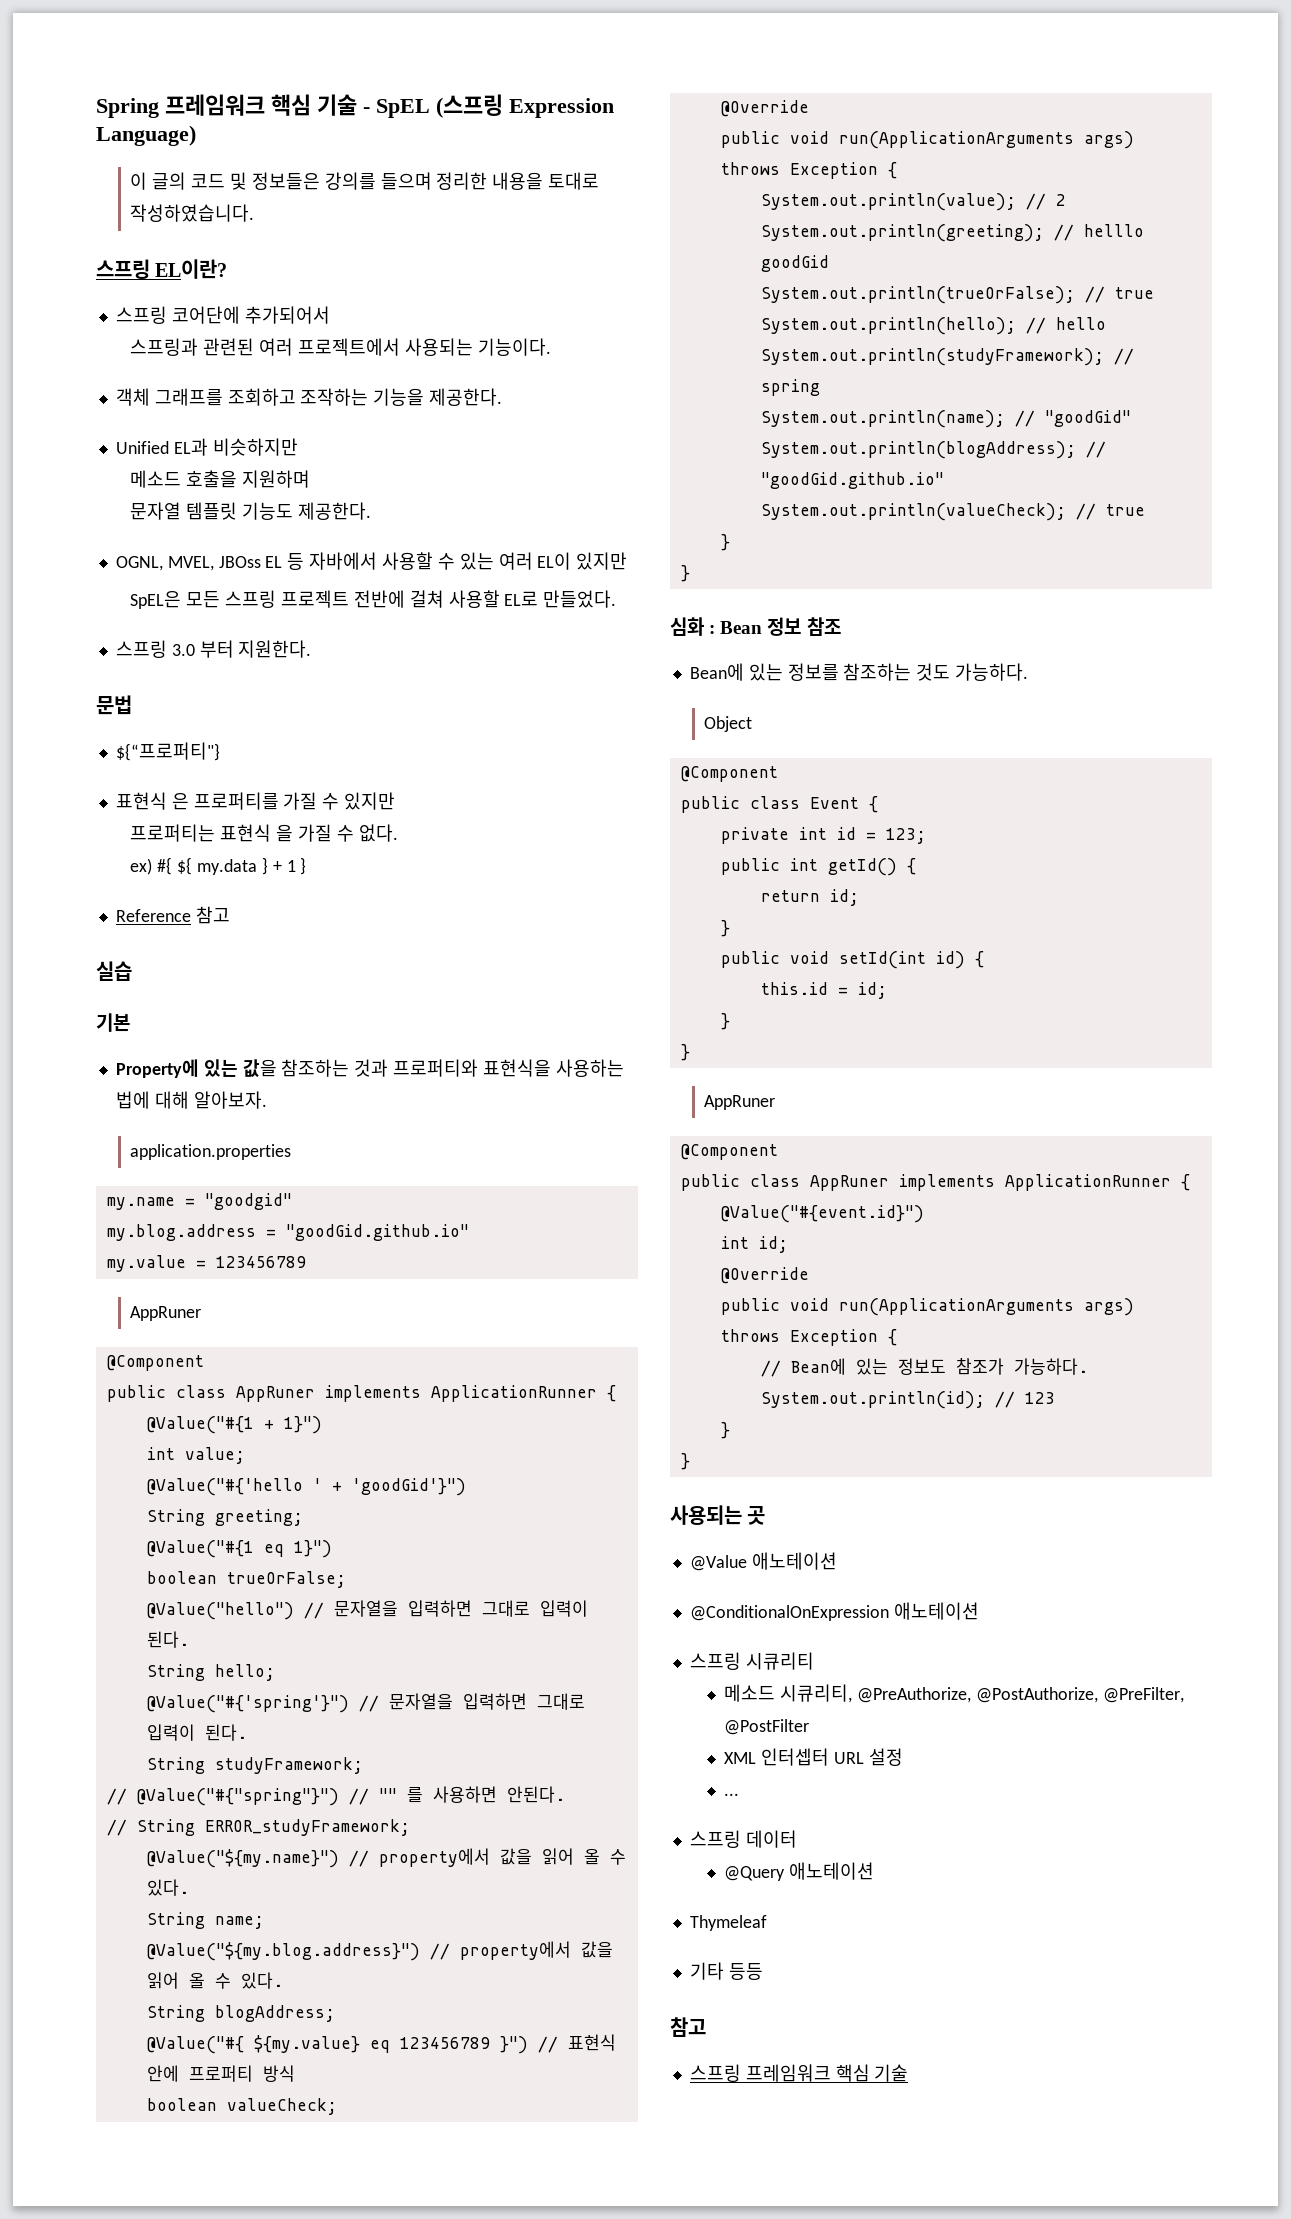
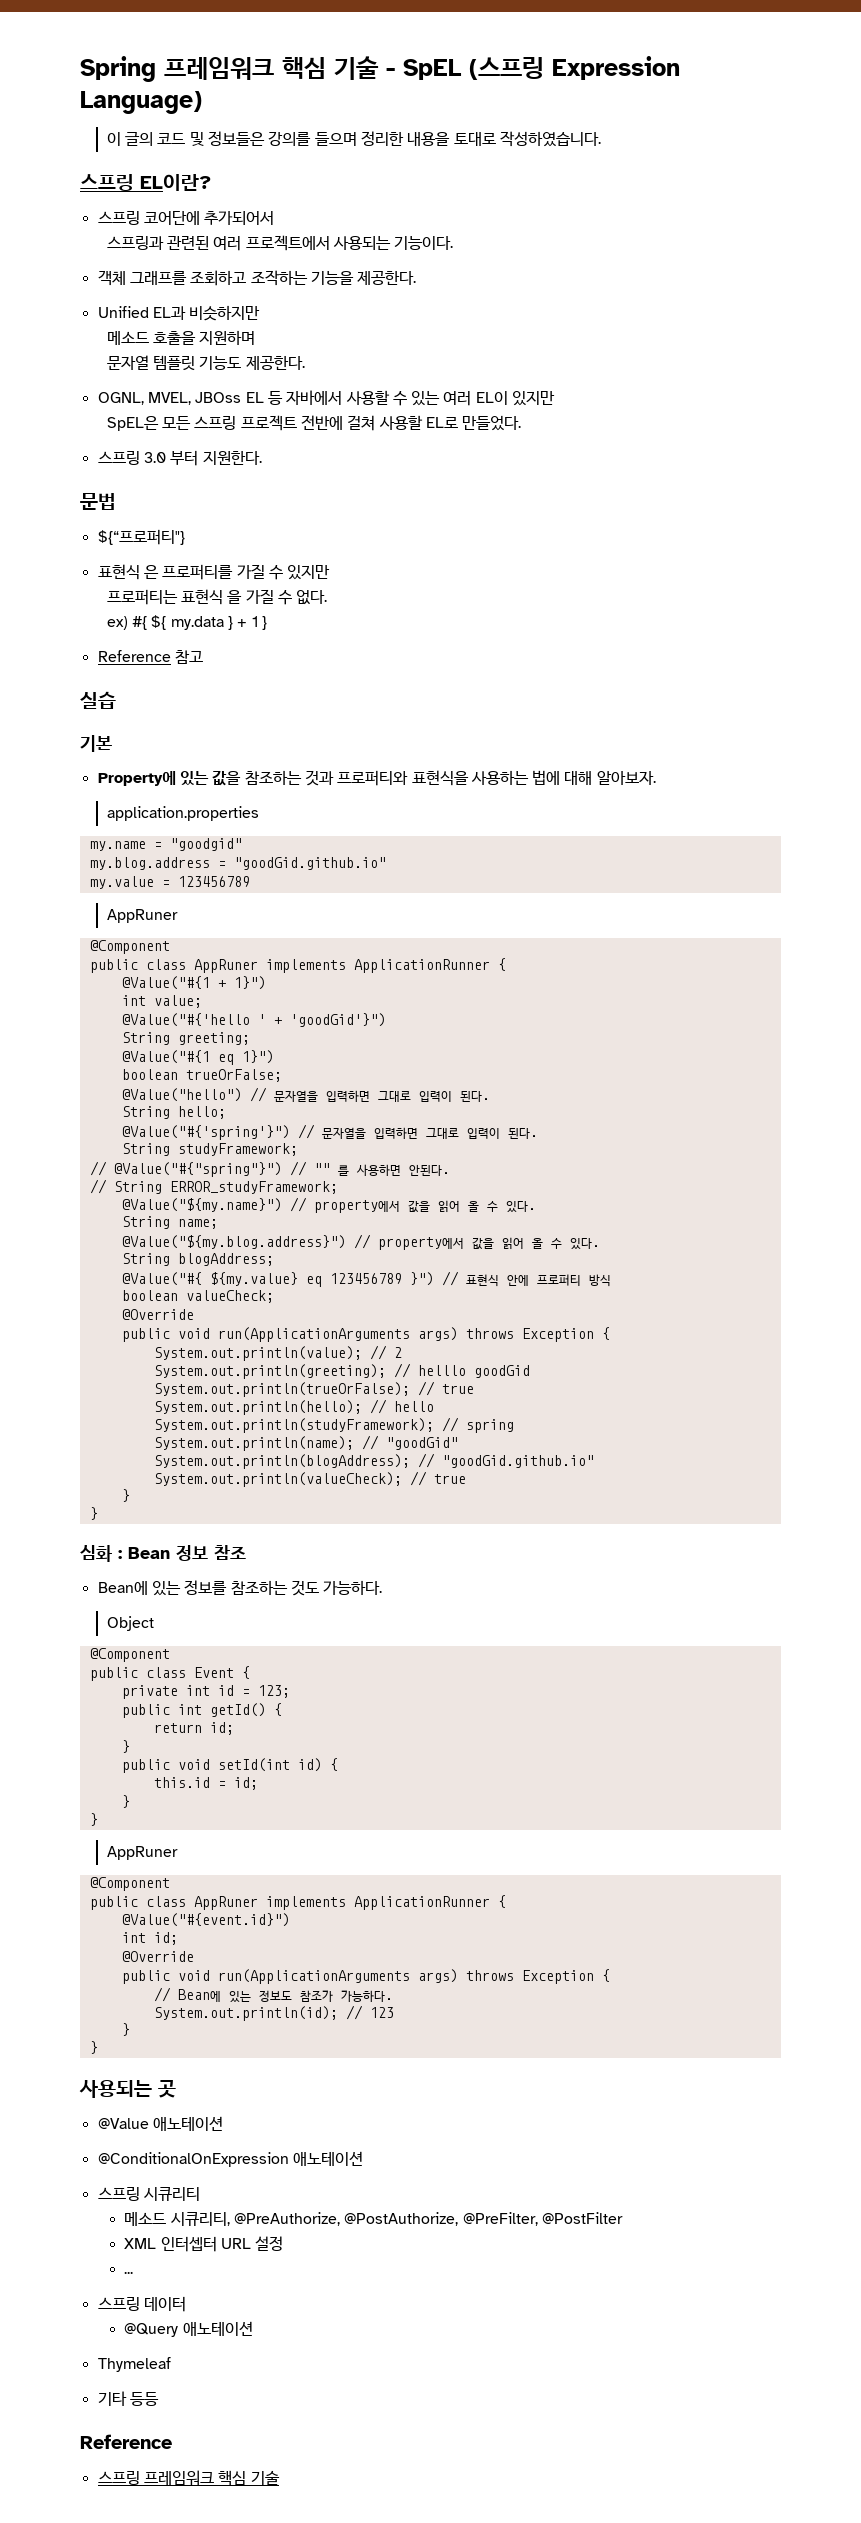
[670,2017,706,2037] 참고 -> [80,2434,172,2449] Reference

